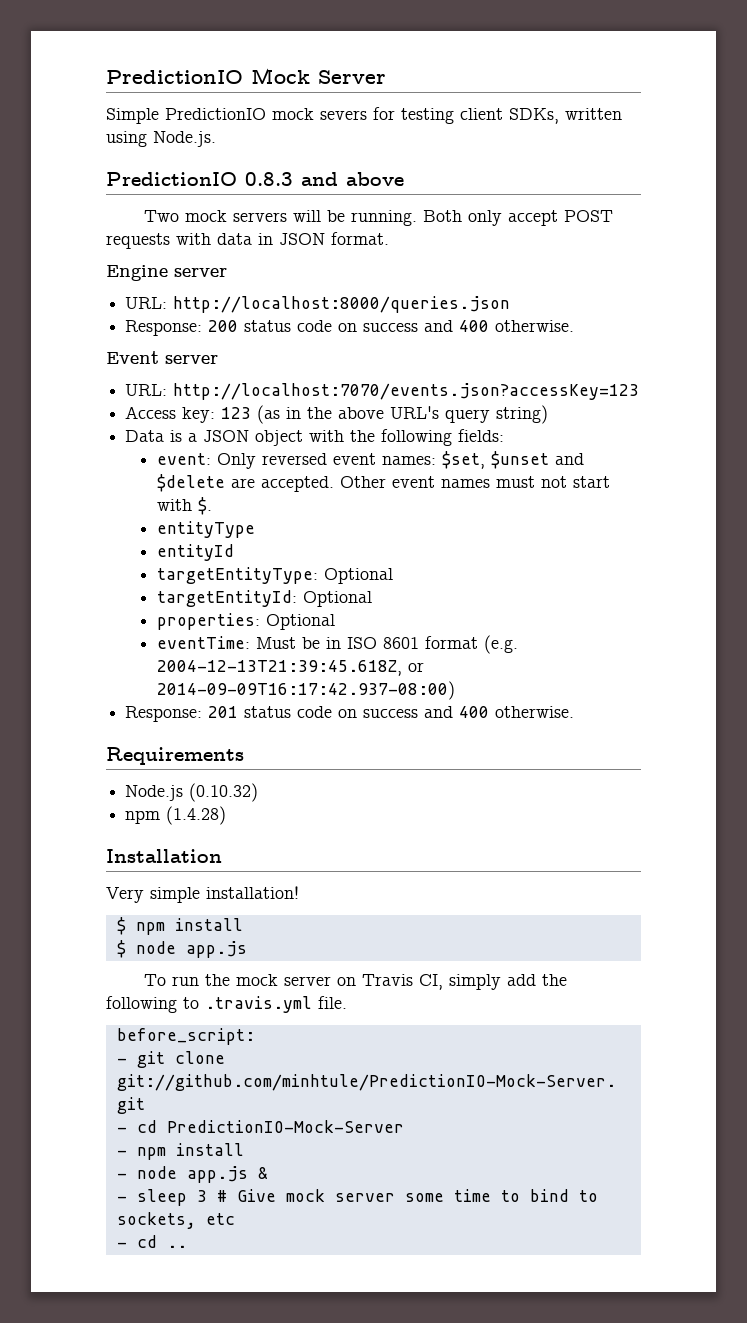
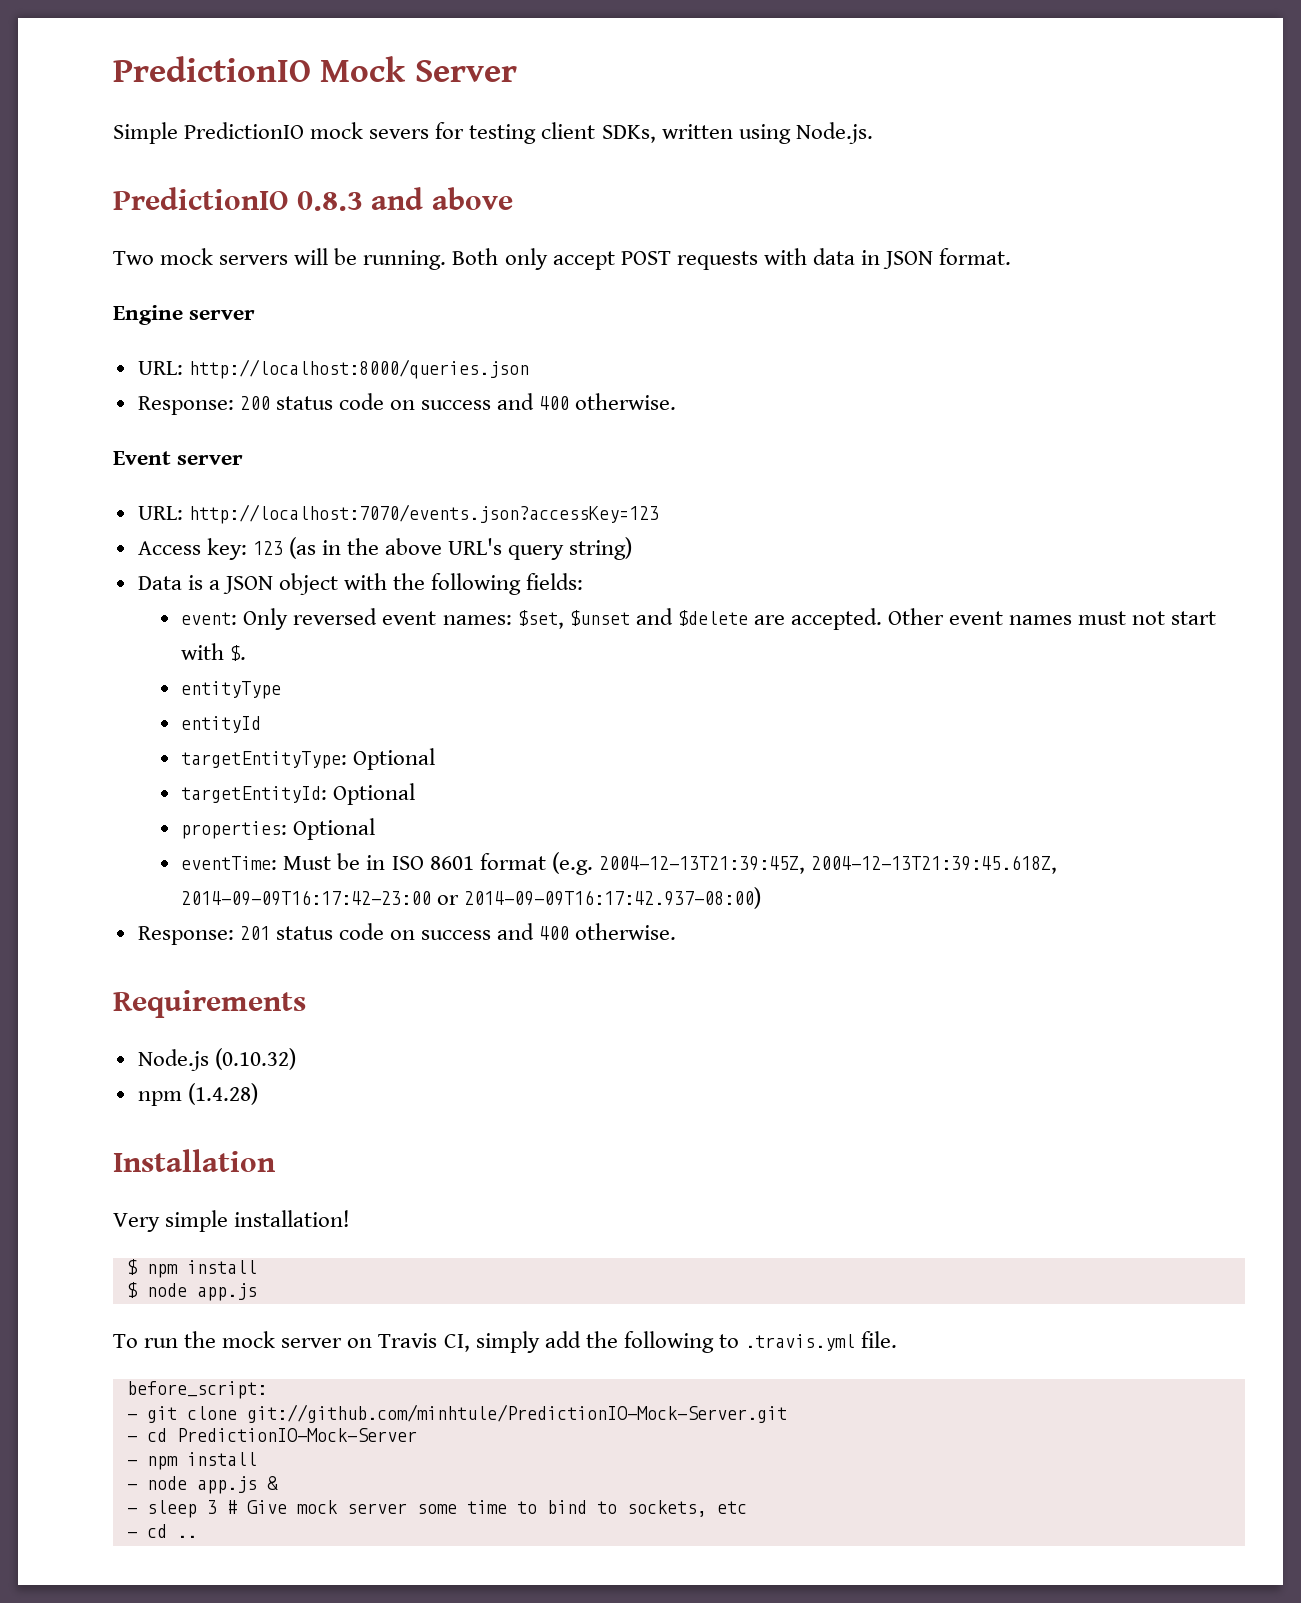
[157,660,403,676] 2004-12-13T21:39:45.618Z, -> [598,855,1057,874] [181,890,432,906] 2004-12-13T21:39:45Z, 2004-12-13T21:39:45.618Z, 2014-09-09T16:17:42-23:00

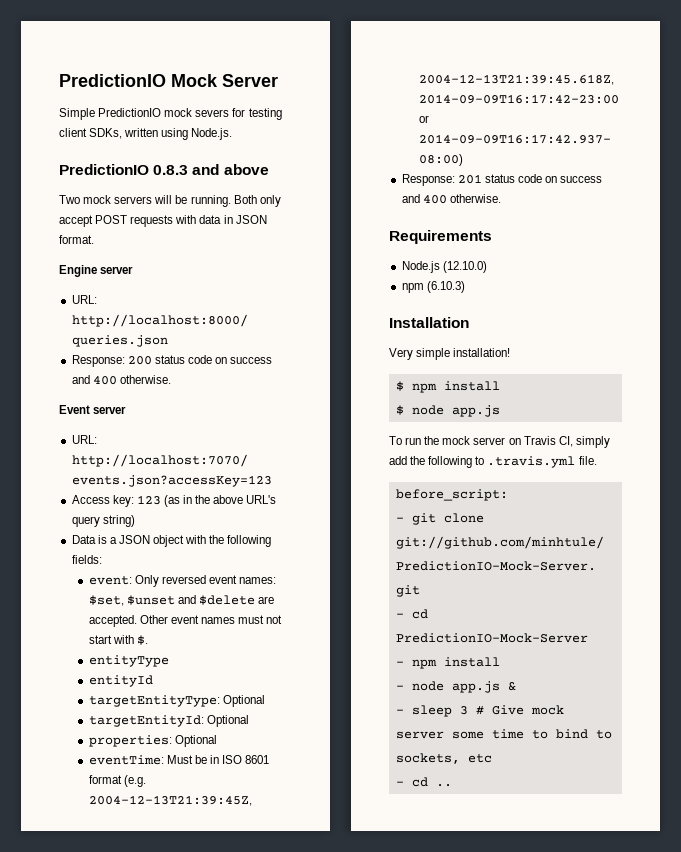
[214,1048,296,1070] [137,1083,258,1106] (0.10.32) // npm (1.4.28) -> [442,261,487,273] [401,281,465,293] (12.10.0) // npm (6.10.3)

